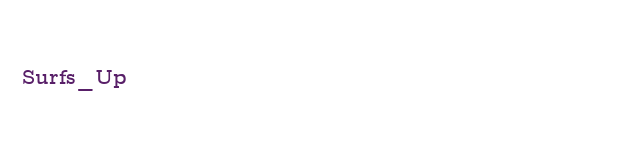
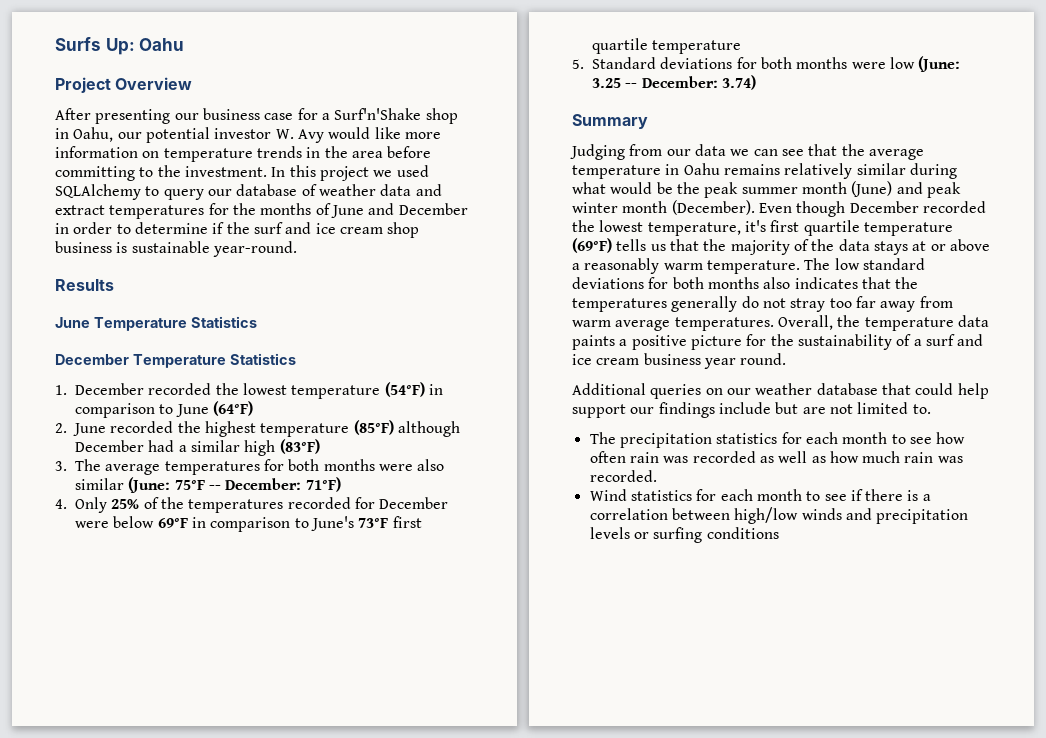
[22,70,127,91] Surfs_Up -> [55,37,185,55] [55,77,193,93] [55,108,458,124] [55,127,441,143] [55,146,432,162] [55,165,429,181] [55,184,442,200] [55,203,468,219] [55,222,420,238] [55,241,297,257] [55,279,114,291] [55,316,257,331] [55,353,296,368] [55,382,443,399] [75,401,253,418] [55,420,460,437] [75,439,320,456] [55,459,445,475] [75,477,341,493] [55,497,449,513] [75,516,422,532] [592,38,742,54] [572,56,961,72] [592,75,756,90] [572,114,648,129] [570,144,924,160] [572,163,957,179] [572,181,961,198] [572,200,986,217] [572,220,953,236] [572,238,990,255] [572,258,925,274] [572,277,919,289] [572,296,953,312] [572,315,989,331] [572,334,984,350] [572,353,787,369] [572,383,989,399] [572,402,931,418] [589,432,966,448] [589,451,963,463] [589,470,657,482] [589,489,931,501] [589,507,969,524] [589,527,779,543] Surfs Up: Oahu // Project Overview // After presenting our business case for a Surf'n'Shake shop in Oahu, our potential investor W. Avy would like more information on temperature trends in the area before committing to the investment. In this project we used SQLAlchemy to query our database of weather data and extract temperatures for the months of June and December in order to determine if the surf and ice cream shop business is sustainable year-round. // Results // June Temperature Statistics // December Temperature Statistics // 1. December recorded the lowest temperature (54°F) in comparison to June (64°F) // 2. June recorded the highest temperature (85°F) although December had a similar high (83°F) // 3. The average temperatures for both months were also similar (June: 75°F -- December: 71°F) // 4. Only 25% of the temperatures recorded for December were below 69°F in comparison to June's 73°F first quartile temperature // 5. Standard deviations for both months were low (June: 3.25 -- December: 3.74) // Summary // Judging from our data we can see that the average temperature in Oahu remains relatively similar during what would be the peak summer month (June) and peak winter month (December). Even though December recorded the lowest temperature, it's first quartile temperature (69°F) tells us that the majority of the data stays at or above a reasonably warm temperature. The low standard deviations for both months also indicates that the temperatures generally do not stray too far away from warm average temperatures. Overall, the temperature data paints a positive picture for the sustainability of a surf and ice cream business year round. // Additional queries on our weather database that could help support our findings include but are not limited to. // The precipitation statistics for each month to see how often rain was recorded as well as how much rain was recorded. // Wind statistics for each month to see if there is a correlation between high/low winds and precipitation levels or surfing conditions

